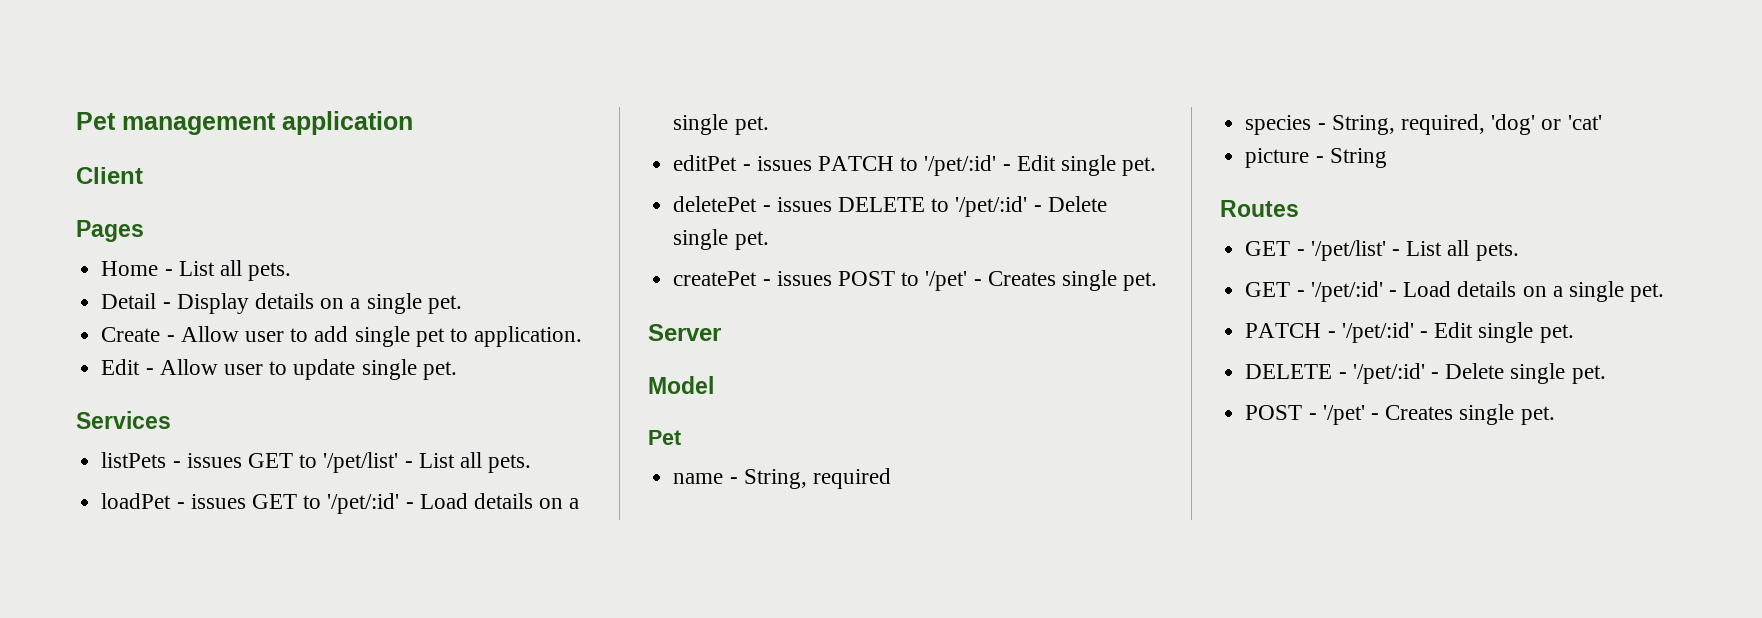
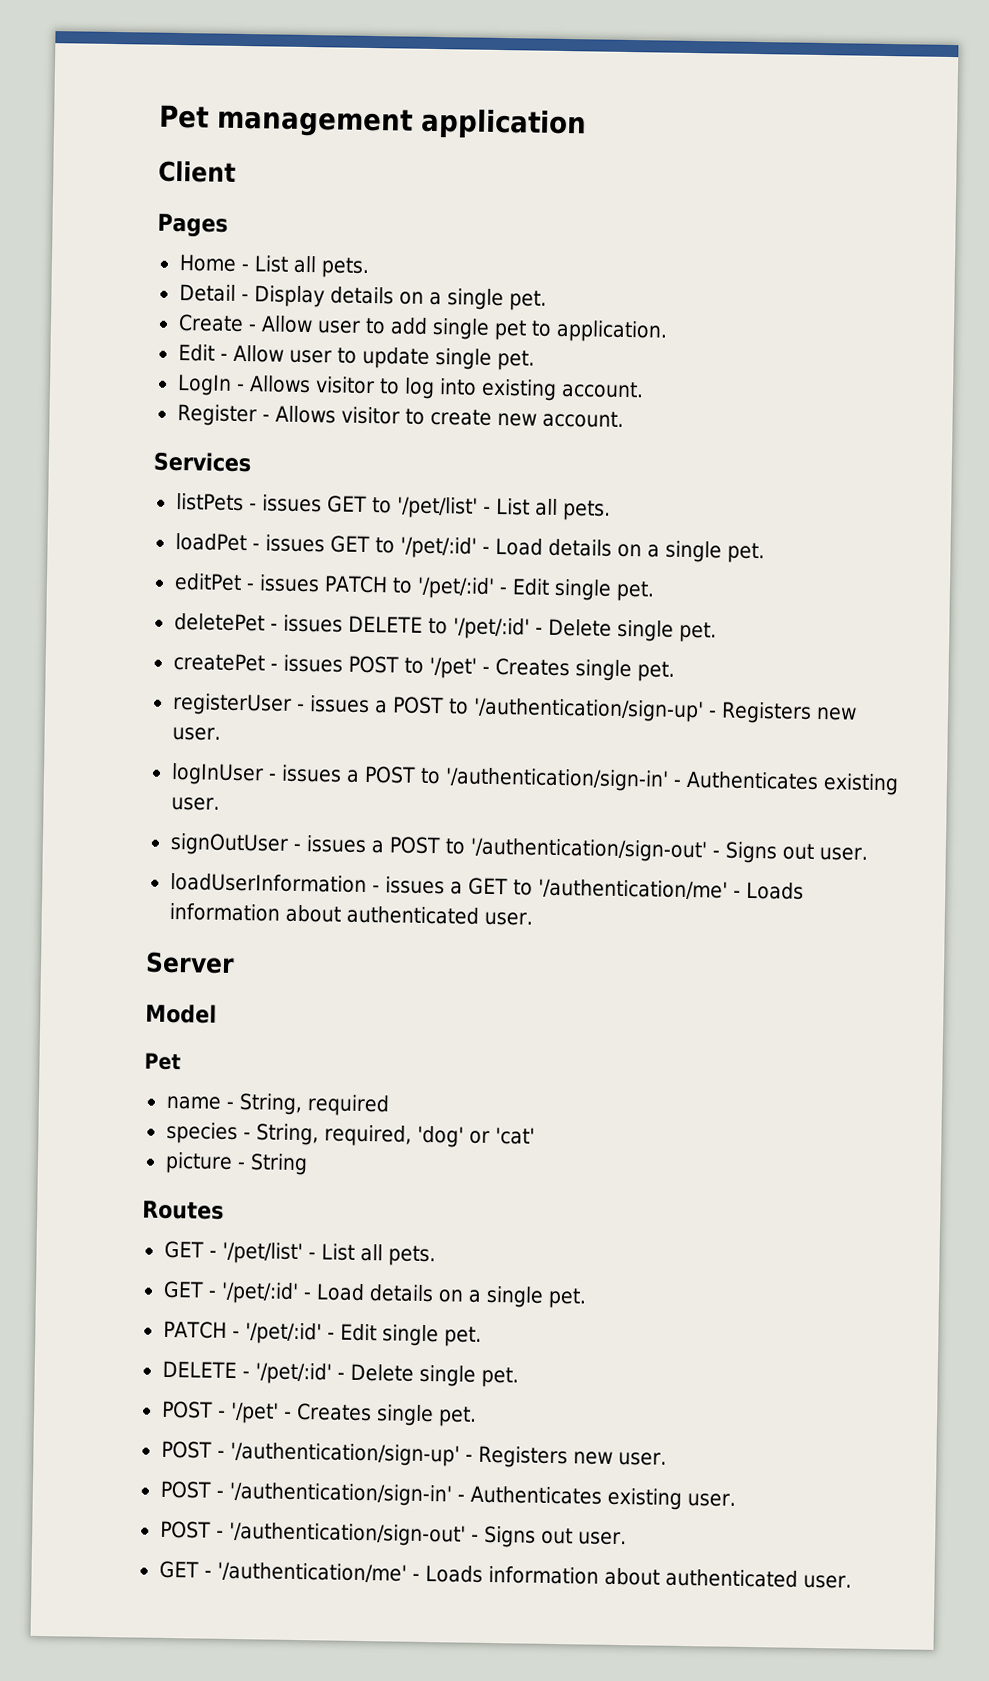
(457, 370) none -> [176,374,644,401] [176,404,624,428] // LogIn - Allows visitor to log into existing account. // Register - Allows visitor to create new account.
(1158, 281) none -> [171,692,857,724] [171,726,221,741] [170,762,899,796] [170,796,220,811] [169,832,868,864] [169,872,804,900] [168,902,533,926] // registerUser - issues a POST to '/authentication/sign-up' - Registers new user. // logInUser - issues a POST to '/authentication/sign-in' - Authenticates existing user. // signOutUser - issues a POST to '/authentication/sign-out' - Signs out user. // loadUserInformation - issues a GET to '/authentication/me' - Loads information about authenticated user.
(1555, 415) none -> [160,1440,667,1469] [159,1480,736,1510] [159,1520,627,1548] [158,1560,852,1589] // POST - '/authentication/sign-up' - Registers new user. // POST - '/authentication/sign-in' - Authenticates existing user. // POST - '/authentication/sign-out' - Signs out user. // GET - '/authentication/me' - Loads information about authenticated user.

